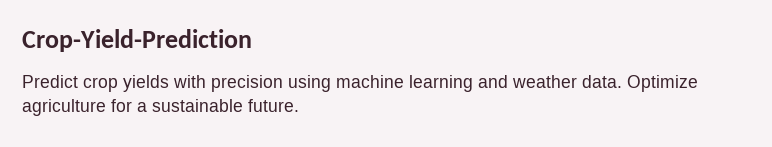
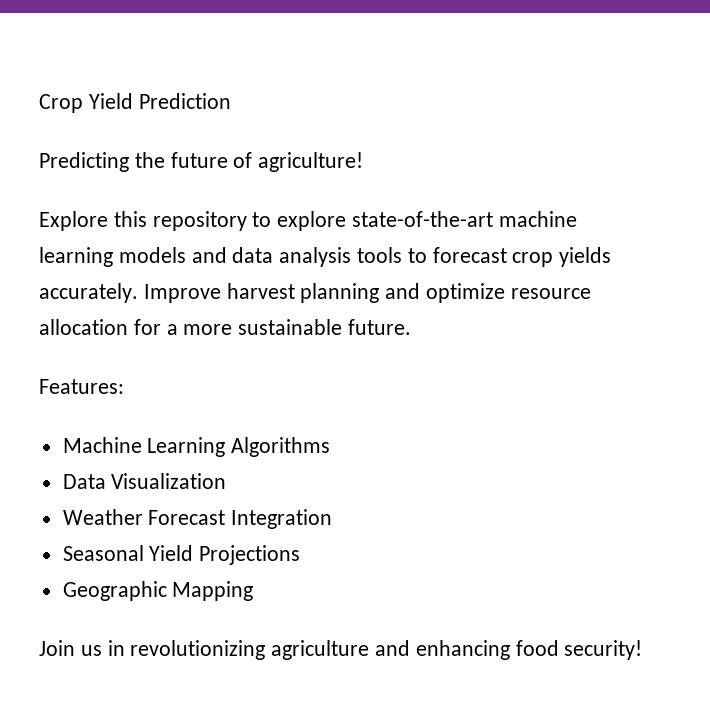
[22,29,252,52] [22,75,698,92] [22,99,106,116] Crop-Yield-Prediction // Predict crop yields with precision using machine learning and weather data. Optimize agriculture -> [39,93,231,113] [39,152,364,172] [39,211,577,231] [39,247,612,267] [39,283,591,303] [39,319,128,335] Crop Yield Prediction // Predicting the future of agriculture! // Explore this repository to explore state-of-the-art machine learning models and data analysis tools to forecast crop yields accurately. Improve harvest planning and optimize resource allocation
(147, 107) none -> [183,324,233,335] more
(299, 105) none -> [39,379,124,394] [62,437,331,457] [62,473,227,489] [62,509,333,529] [62,545,301,565] [62,581,254,601] [39,640,643,660] // Features: // Machine Learning Algorithms // Data Visualization // Weather Forecast Integration // Seasonal Yield Projections // Geographic Mapping // Join us in revolutionizing agriculture and enhancing food security!

